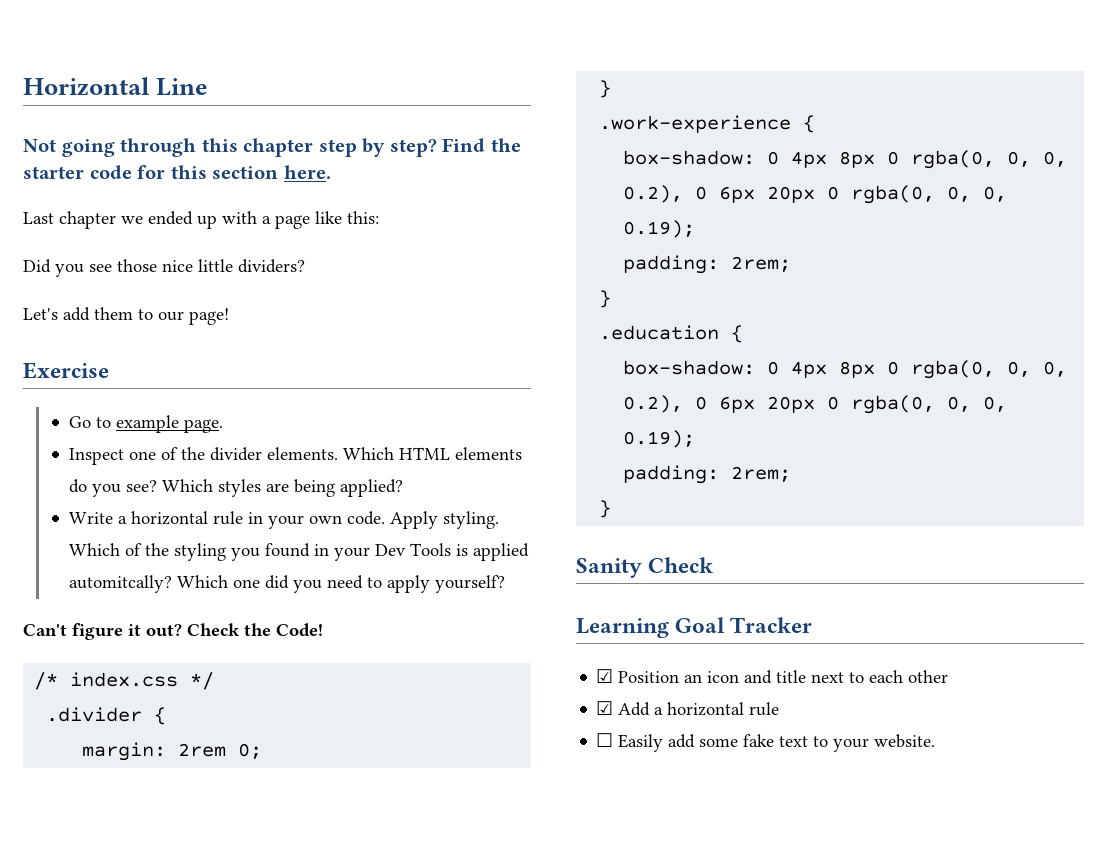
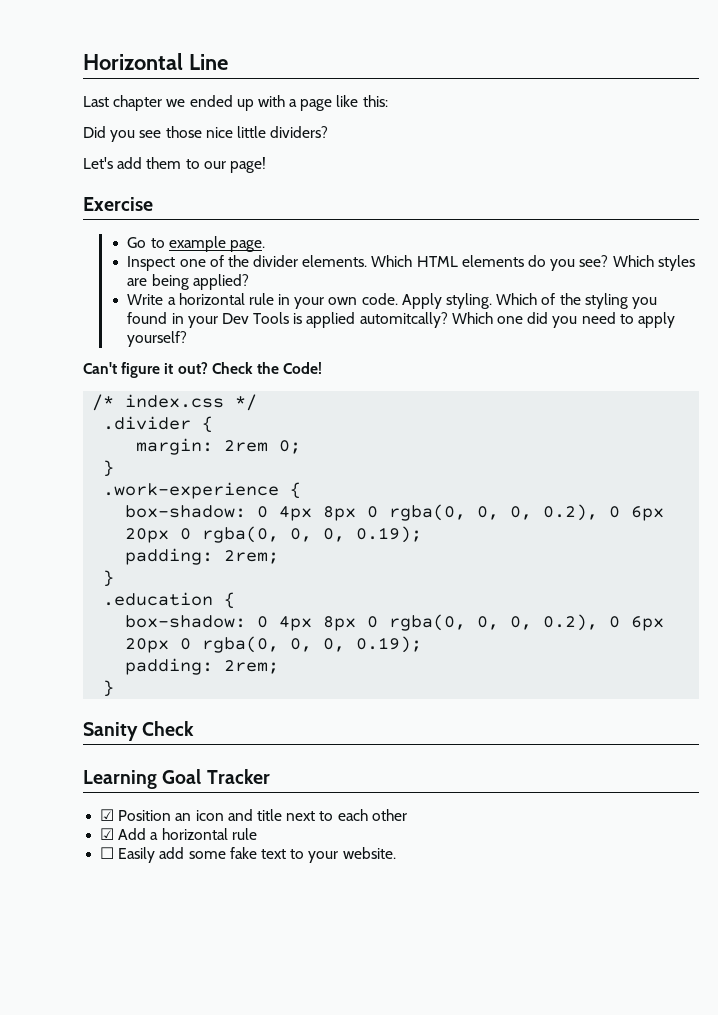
[23,138,521,157] [23,165,331,179] // Not going through this chapter step by step? Find the starter code for this section here. -> (228, 62) none

